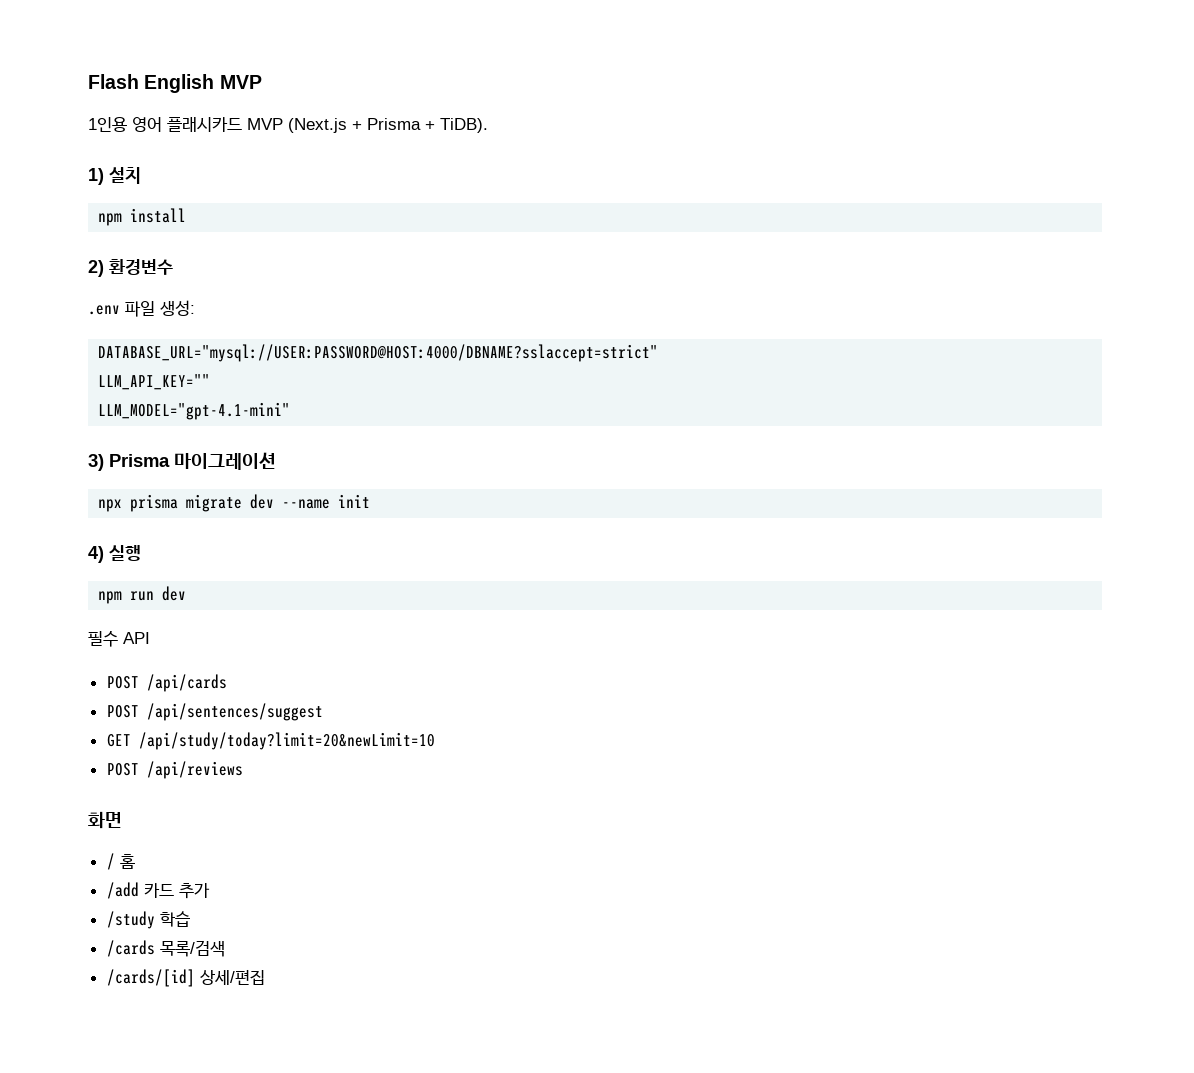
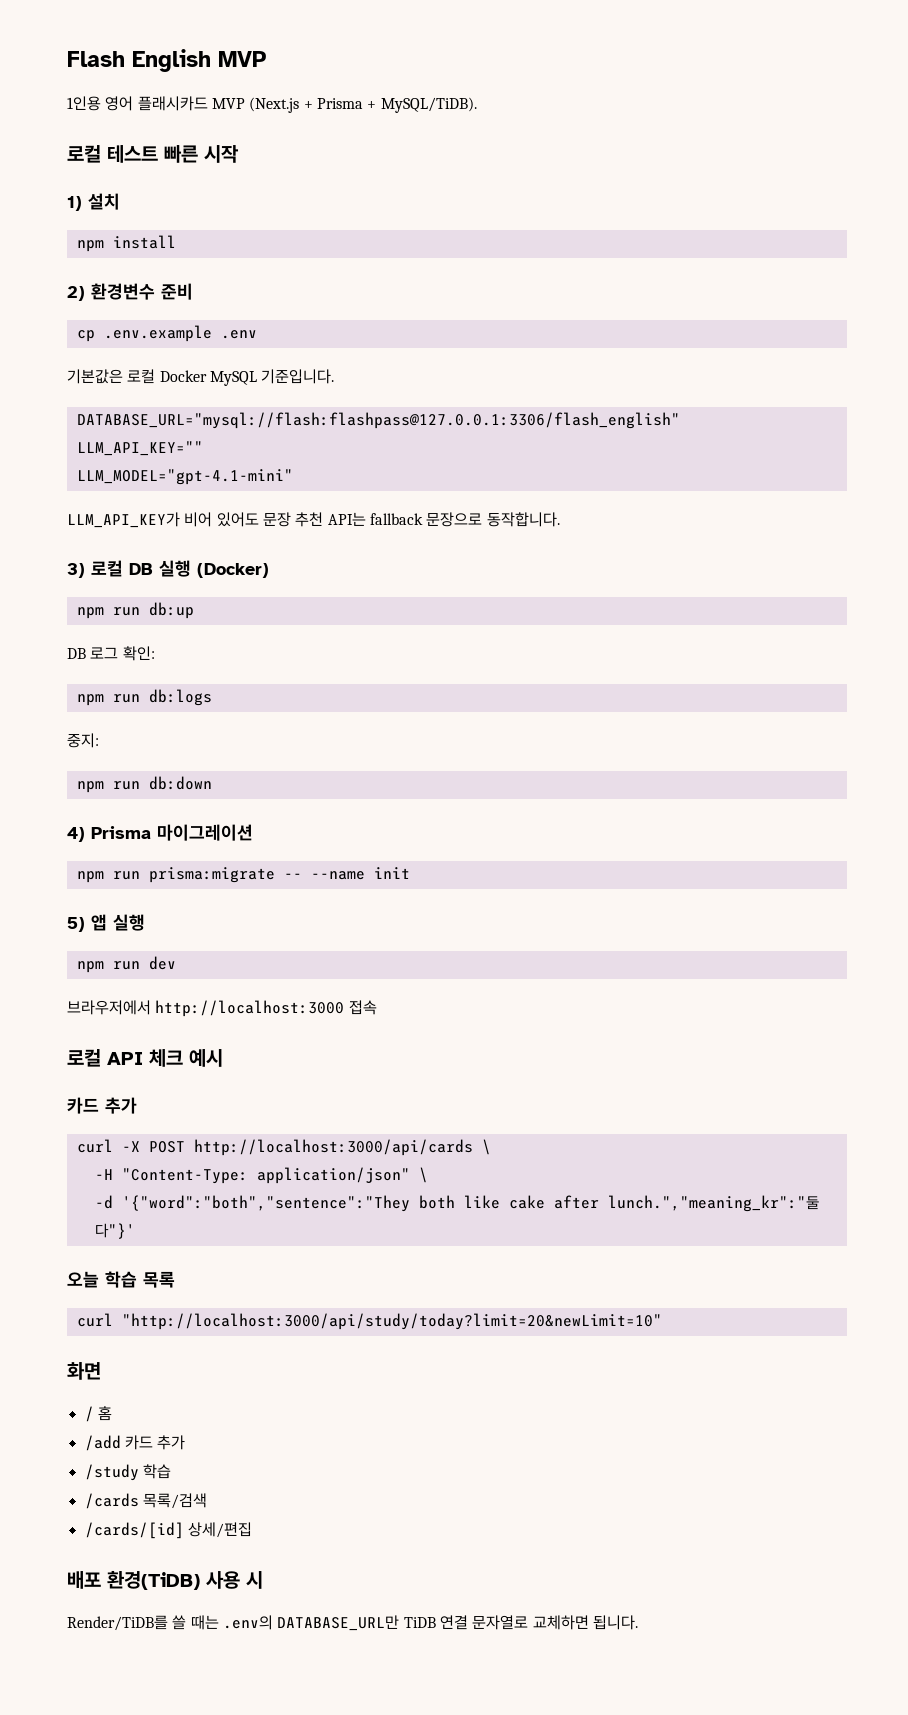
[440,118,488,133] TiDB). -> [380,97,477,113] [67,145,239,163] MySQL/TiDB). // 로컬 테스트 빠른 시작
[88,300,195,317] [98,344,659,362] [98,374,211,390] [98,402,291,420] [88,452,276,471] [98,494,275,512] // .env 파일 생성: // DATABASE_URL="mysql://USER:PASSWORD@HOST:4000/DBNAME?sslaccept=strict" // LLM_API_KEY="" // LLM_MODEL="gpt-4.1-mini" // 3) Prisma 마이그레이션 // npx prisma migrate dev -> [161,283,193,300] [76,325,257,342] [67,369,335,386] [76,412,680,429] [76,441,203,456] [76,469,293,485] [67,512,560,528] [67,560,269,578] [76,602,194,619] [67,646,155,661] [76,689,212,706] [67,733,99,748] [76,776,212,793] [67,824,253,842] [76,867,302,883] 준비 // cp .env.example .env // 기본값은 로컬 Docker MySQL 기준입니다. // DATABASE_URL="mysql://flash:flashpass@127.0.0.1:3306/flash_english" // LLM_API_KEY="" // LLM_MODEL="gpt-4.1-mini" // LLM_API_KEY가 비어 있어도 문장 추천 API는 fallback 문장으로 동작합니다. // 3) 로컬 DB 실행 (Docker) // npm run db:up // DB 로그 확인: // npm run db:logs // 중지: // npm run db:down // 4) Prisma 마이그레이션 // npm run prisma:migrate --
[88,546,104,563] 4) -> [67,914,107,932] 5) 앱
[88,631,150,647] [106,674,227,692] [106,703,323,721] [106,732,435,750] [106,761,243,779] 필수 API // POST /api/cards // POST /api/sentences/suggest // GET /api/study/today?limit=20&newLimit=10 // POST /api/reviews -> [67,1000,377,1017] [67,1049,223,1067] [67,1097,137,1114] [76,1139,491,1156] [94,1167,428,1184] [94,1195,819,1212] [94,1223,135,1239] [67,1271,175,1288] [76,1313,662,1330] 브라우저에서 http://localhost:3000 접속 // 로컬 API 체크 예시 // 카드 추가 // curl -X POST http://localhost:3000/api/cards \ // -H "Content-Type: application/json" \ // -d '{"word":"both","sentence":"They both like cake after lunch.","meaning_kr":"둘 다"}' // 오늘 학습 목록 // curl "http://localhost:3000/api/study/today?limit=20&newLimit=10"
(265, 977) none -> [67,1570,263,1590] [67,1615,638,1631] // 배포 환경(TiDB) 사용 시 // Render/TiDB를 쓸 때는 .env의 DATABASE_URL만 TiDB 연결 문자열로 교체하면 됩니다.

